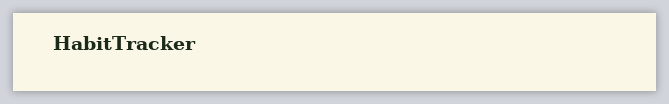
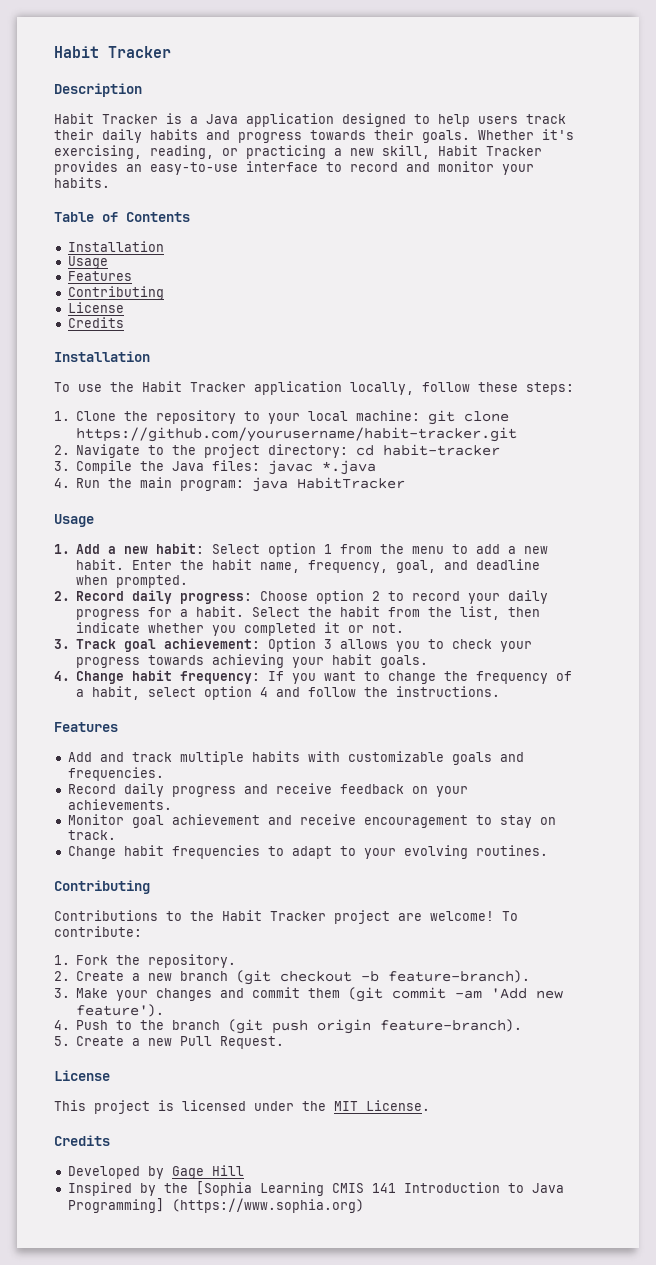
[53,36,196,50] HabitTracker -> [54,46,171,58] [54,83,142,97] [54,113,566,127] [54,129,574,143] [54,145,542,159] [54,161,534,175] [54,177,110,188] [54,212,190,222] [67,241,164,252] [67,256,108,269] [67,271,132,281] [67,286,164,300] [67,302,124,313] [67,317,124,328] [54,351,150,362] [54,381,574,395] [54,410,510,425] [76,427,518,442] [54,444,501,458] [54,460,377,475] [54,477,406,492] [54,514,94,527] [54,543,549,557] [76,559,541,573] [76,575,189,588] [54,590,549,604] [76,606,541,620] [76,622,405,636] [54,638,533,652] [76,654,429,668] [54,670,573,684] [76,686,501,700] [54,722,118,732] [67,751,524,765] [67,767,164,781] [67,783,468,797] [67,799,172,810] [67,814,556,828] [67,830,116,840] [67,845,548,859] [54,880,150,894] [54,910,518,924] [54,926,142,937] [54,954,237,968] [54,970,531,985] [54,987,564,1002] [76,1004,165,1017] [54,1019,523,1034] [54,1036,285,1049] [54,1070,110,1081] [54,1100,430,1114] [54,1135,110,1146] [67,1165,244,1179] [67,1181,564,1196] [67,1198,364,1213] Habit Tracker // Description // Habit Tracker is a Java application designed to help users track their daily habits and progress towards their goals. Whether it's exercising, reading, or practicing a new skill, Habit Tracker provides an easy-to-use interface to record and monitor your habits. // Table of Contents // Installation // Usage // Features // Contributing // License // Credits // Installation // To use the Habit Tracker application locally, follow these steps: // 1. Clone the repository to your local machine: git clone https://github.com/yourusername/habit-tracker.git // 2. Navigate to the project directory: cd habit-tracker // 3. Compile the Java files: javac *.java // 4. Run the main program: java HabitTracker // Usage // 1. Add a new habit: Select option 1 from the menu to add a new habit. Enter the habit name, frequency, goal, and deadline when prompted. // 2. Record daily progress: Choose option 2 to record your daily progress for a habit. Select the habit from the list, then indicate whether you completed it or not. // 3. Track goal achievement: Option 3 allows you to check your progress towards achieving your habit goals. // 4. Change habit frequency: If you want to change the frequency of a habit, select option 4 and follow the instructions. // Features // Add and track multiple habits with customizable goals and frequencies. // Record daily progress and receive feedback on your achievements. // Monitor goal achievement and receive encouragement to stay on track. // Change habit frequencies to adapt to your evolving routines. // Contributing // Contributions to the Habit Tracker project are welcome! To contribute: // 1. Fork the repository. // 2. Create a new branch (git checkout -b feature-branch). // 3. Make your changes and commit them (git commit -am 'Add new feature'). // 4. Push to the branch (git push origin feature-branch). // 5. Create a new Pull Request. // License // This project is licensed under the MIT License. // Credits // Developed by Gage Hill // Inspired by the [Sophia Learning CMIS 141 Introduction to Java Programming] (https://www.sophia.org)

